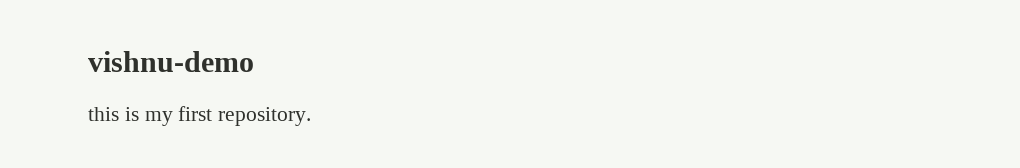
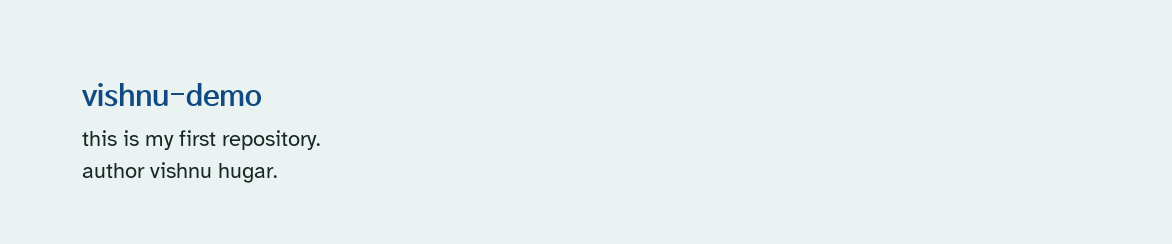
(312, 116) none -> [82,162,278,183] // author vishnu hugar.

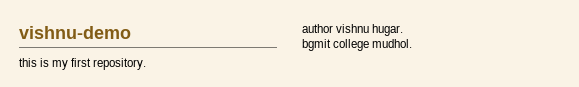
(278, 173) none -> [302,39,413,51] // bgmit college mudhol.

